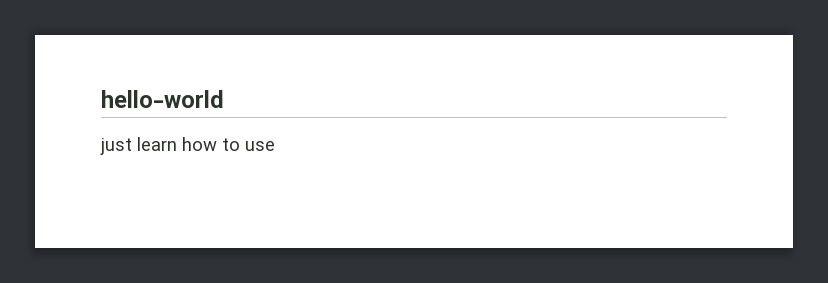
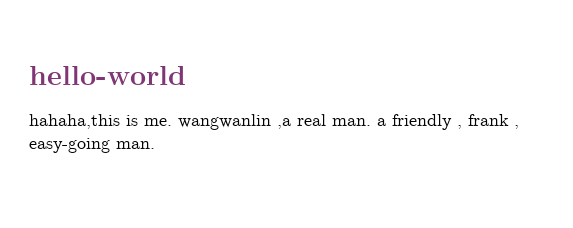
[100,137,275,155] just learn how to use -> [29,114,519,130] [29,138,155,153] hahaha,this is me. wangwanlin ,a real man. a friendly , frank , easy-going man.

